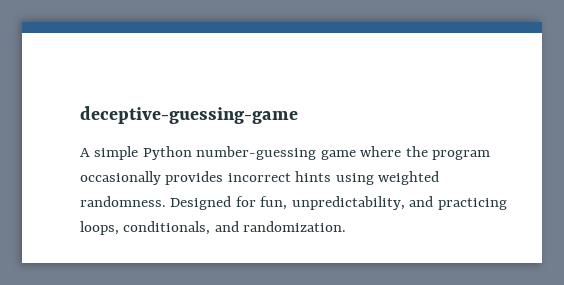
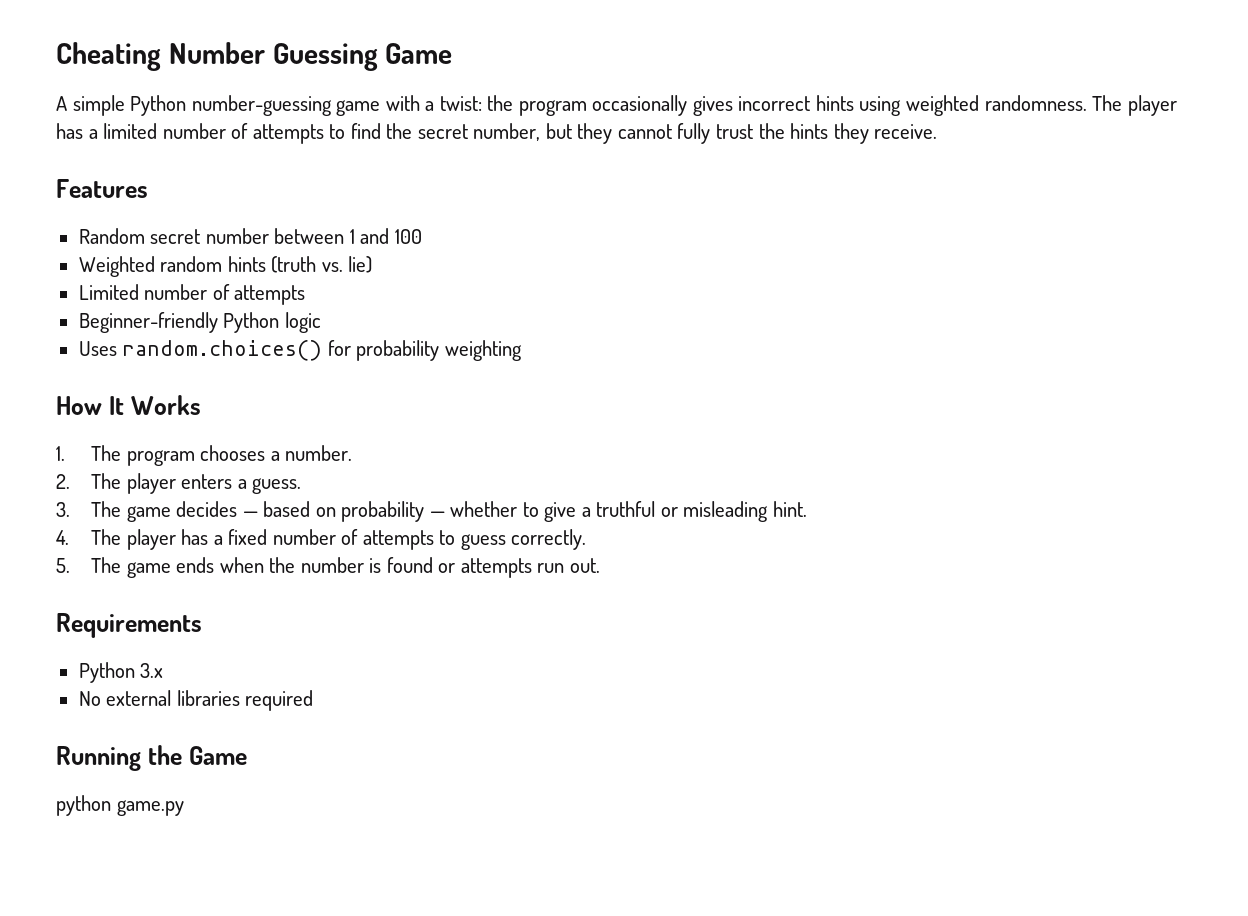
[80,106,298,124] deceptive-guessing-game -> [56,42,453,71] Cheating Number Guessing Game
[360,146,402,157] where -> [385,95,482,111] with a twist:
[165,171,224,185] provides -> [692,96,733,116] gives
[170,196,507,210] [80,221,347,235] Designed for fun, unpredictability, and practicing loops, conditionals, and randomization. -> [1092,95,1177,116] [56,123,938,144] [56,179,148,198] [78,228,422,244] [78,256,373,277] [78,284,306,305] [78,312,321,333] [78,340,522,361] [56,395,201,415] [56,445,353,466] [56,473,302,494] [56,501,807,522] [56,529,587,550] [56,557,600,578] [56,613,202,638] [78,662,164,683] [78,690,314,711] [56,745,247,771] [56,795,184,816] The player has a limited number of attempts to find the secret number, but they cannot fully trust the hints they receive. // Features // Random secret number between 1 and 100 // Weighted random hints (truth vs. lie) // Limited number of attempts // Beginner-friendly Python logic // Uses random.choices() for probability weighting // How It Works // 1. The program chooses a number. // 2. The player enters a guess. // 3. The game decides — based on probability — whether to give a truthful or misleading hint. // 4. The player has a fixed number of attempts to guess correctly. // 5. The game ends when the number is found or attempts run out. // Requirements // Python 3.x // No external libraries required // Running the Game // python game.py

